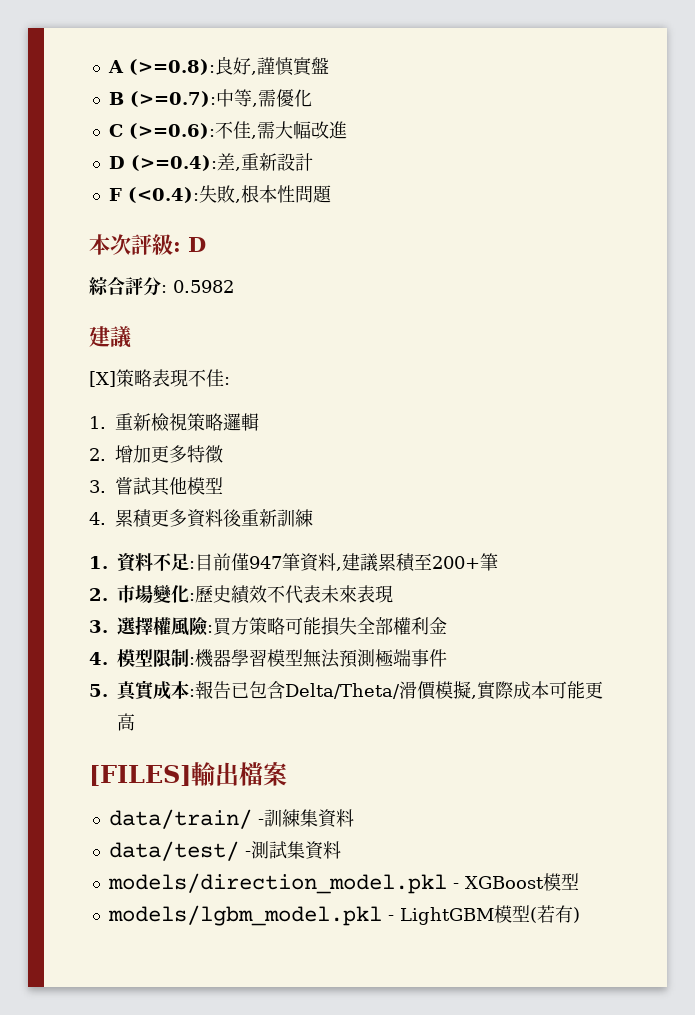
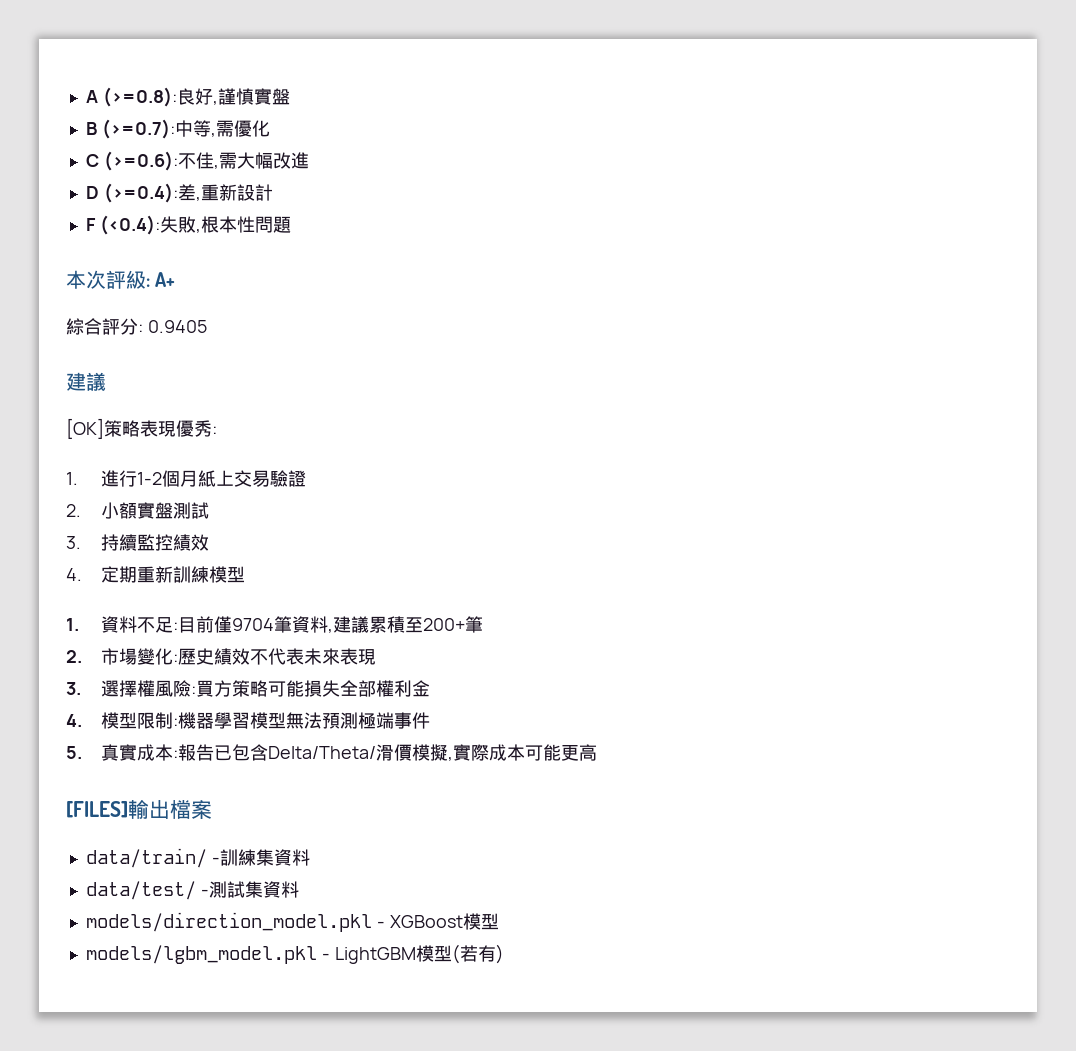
[188,237,206,252] D -> [155,272,176,287] A+
[173,280,234,293] 0.5982 -> [147,320,207,333] 0.9405
[89,371,116,387] [X] -> [66,418,104,439] [OK]
[188,369,224,387] 不佳 -> [176,420,212,437] 優秀
[115,413,259,432] [89,445,223,463] [89,476,223,496] [89,509,242,528] 重新檢視策略邏輯 // 2.增加更多特徵 // 3.嘗試其他模型 // 4.累積更多資料後 -> [101,470,307,487] [66,502,210,519] [66,534,210,551] [66,566,138,583] 進行1-2個月紙上交易驗證 // 2.小額實盤測試 // 3.持續監控績效 // 4.定期
(313, 518) none -> [209,566,246,583] 模型
[249,556,282,569] 947 -> [232,618,275,631] 9704

